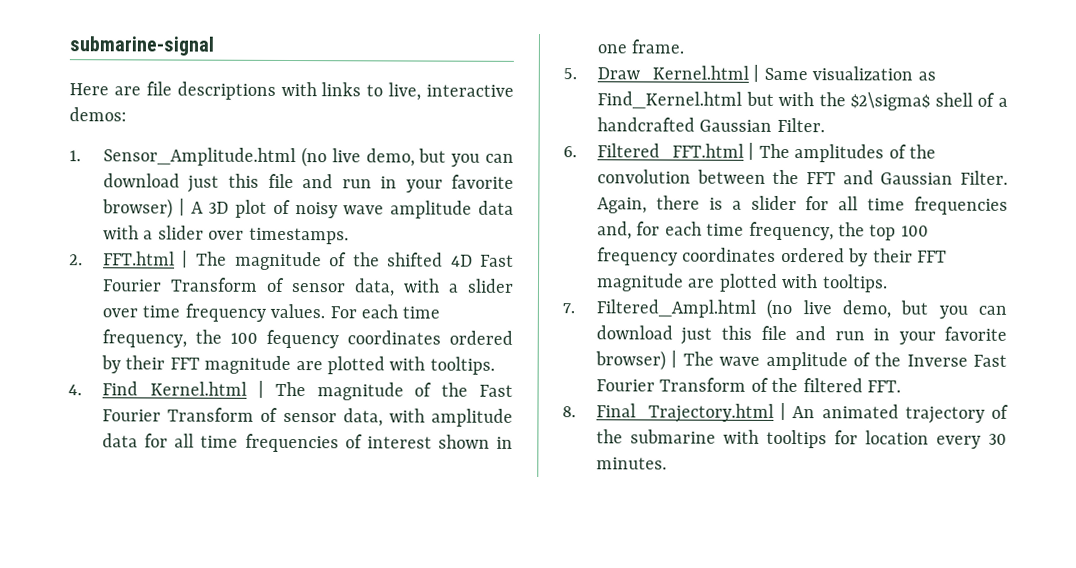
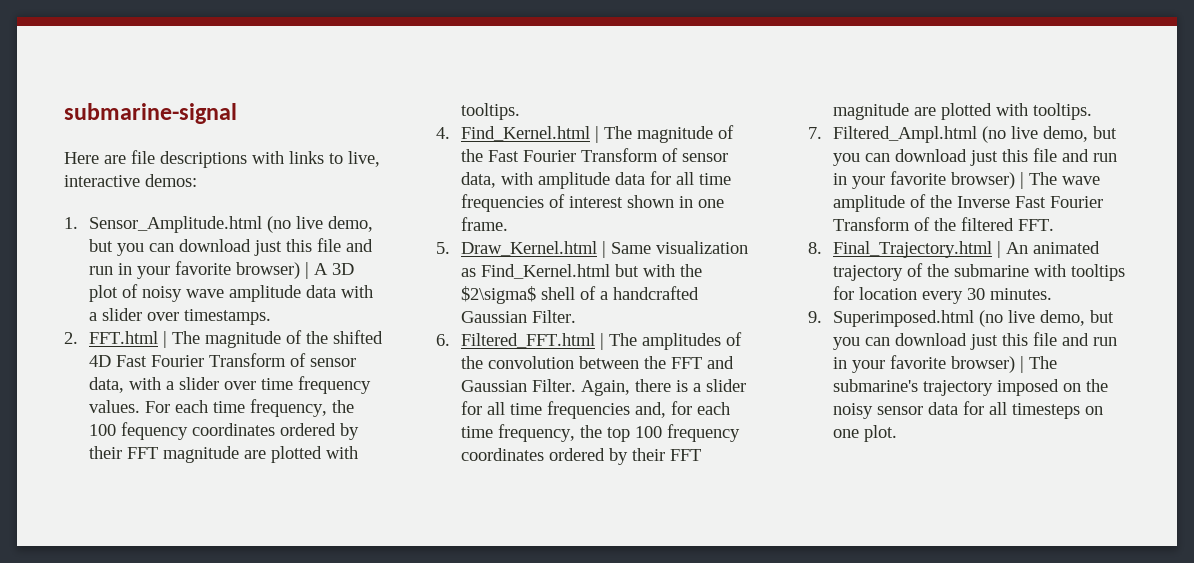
(667, 463) none -> [808,310,1115,327] [833,332,1118,350] [833,355,1058,373] [833,379,1109,396] [833,401,1104,419] [833,425,898,442] // 9. Superimposed.html (no live demo, but you can download just this file and run in your favorite browser) | The submarine's trajectory imposed on the noisy sensor data for all timesteps on one plot.

